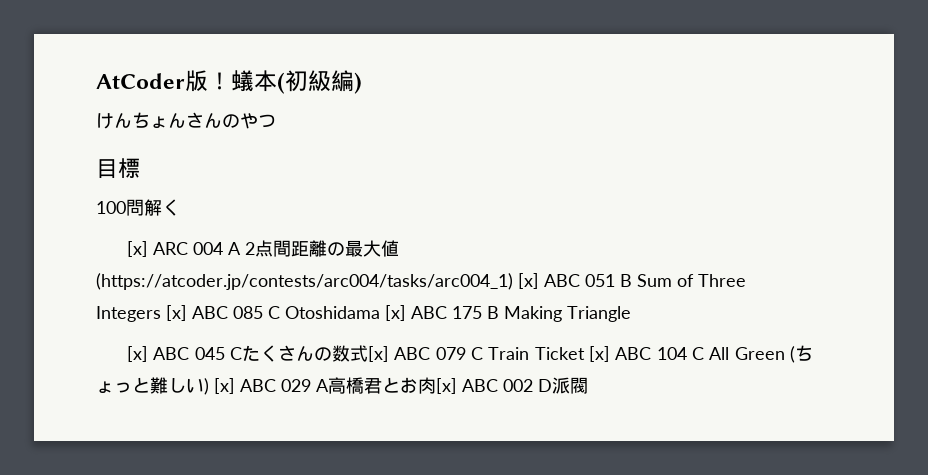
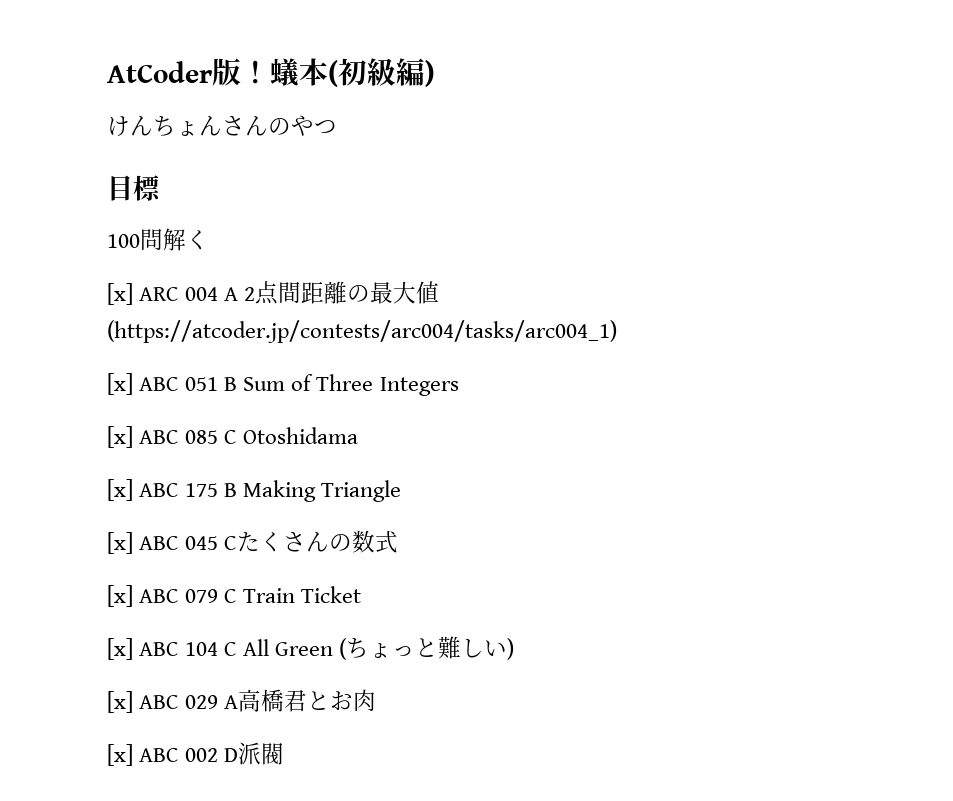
(513, 281) none -> (617, 331) //
(161, 314) none -> (459, 386) //
(380, 312) none -> (359, 435) //
(368, 353) none -> (399, 541) //
(585, 353) none -> (362, 594) //
(209, 386) none -> (515, 649) //
(436, 385) none -> (377, 700) //

